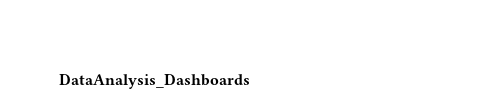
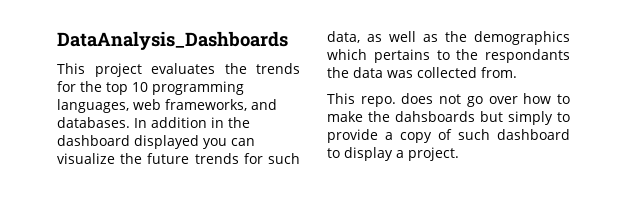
(250, 81) none -> [57,63,300,77] [57,81,244,95] [57,99,277,113] [57,117,250,128] [57,135,255,149] [57,153,300,164] [327,31,570,45] [327,49,570,63] [327,67,517,78] [327,93,570,107] [327,111,570,125] [327,129,570,143] [327,147,459,161] // This project evaluates the trends for the top 10 programming languages, web frameworks, and databases. In addition in the dashboard displayed you can visualize the future trends for such data, as well as the demographics which pertains to the respondants the data was collected from. // This repo. does not go over how to make the dahsboards but simply to provide a copy of such dashboard to display a project.

